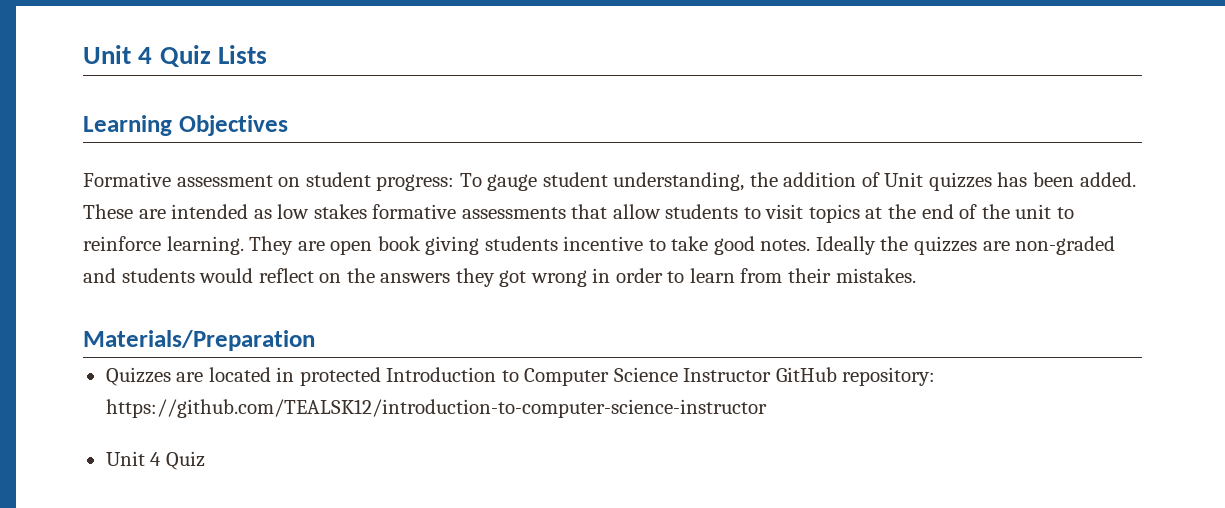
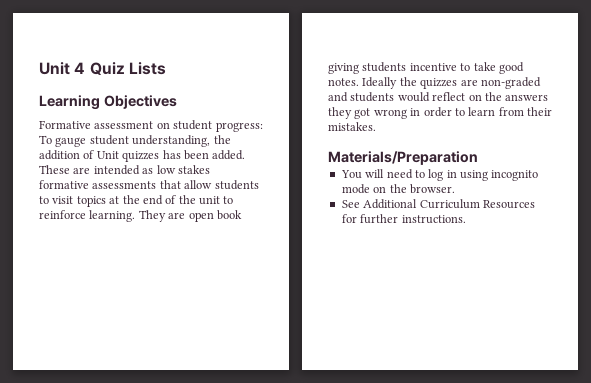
[105,367,936,386] [105,399,767,418] [105,451,205,470] Quizzes are located in protected Introduction to Computer Science Instructor GitHub repository: https://github.com/TEALSK12/introduction-to-computer-science-instructor // Unit 4 Quiz -> [340,169,539,181] [341,184,455,194] [341,199,535,209] [341,214,466,224] You will need to log in using incognito mode on the browser. // See Additional Curriculum Resources for further instructions.

